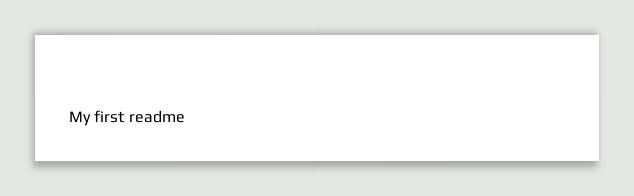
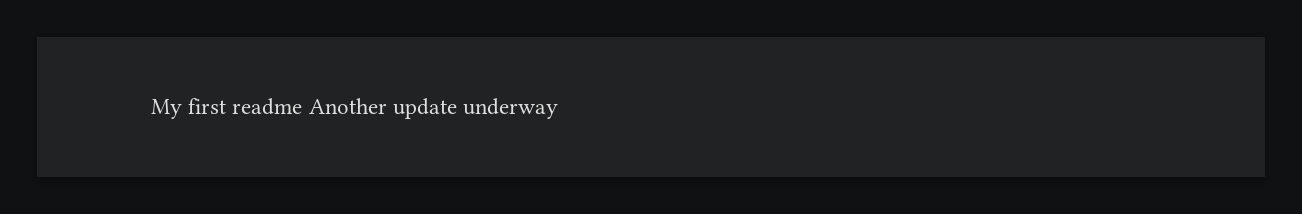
(186, 117) none -> [308,98,559,119] Another update underway

